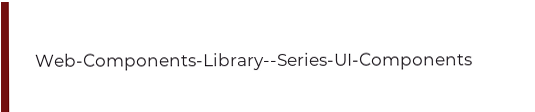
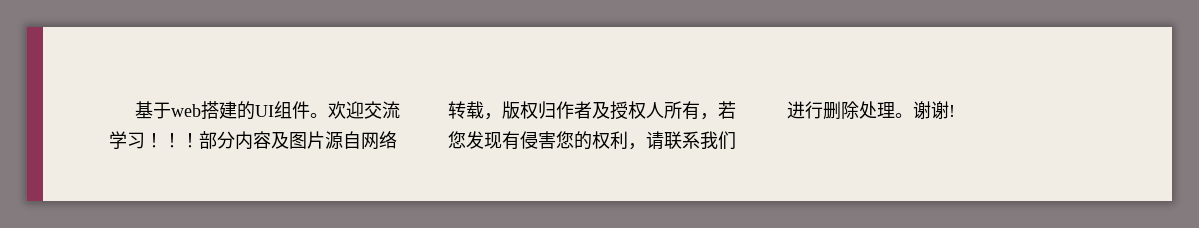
[34,52,473,71] Web-Components-Library--Series-UI-Components -> [134,101,400,120] [109,131,397,150] [448,101,736,120] [448,131,736,150] [787,101,955,120] 基于web搭建的UI组件。欢迎交流学习！！！部分内容及图片源自网络转载，版权归作者及授权人所有，若您发现有侵害您的权利，请联系我们进行删除处理。谢谢!

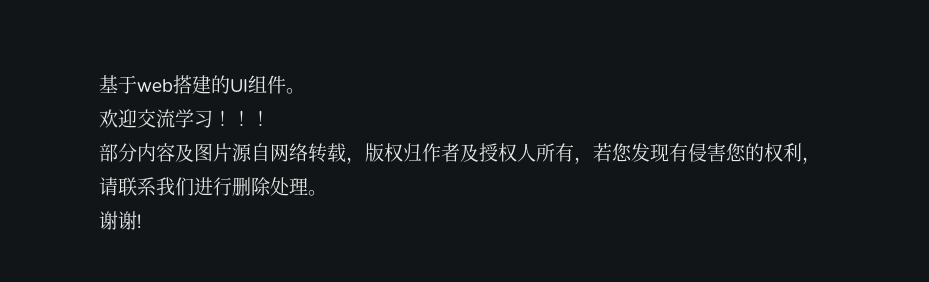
(328, 115) none -> (305, 91) //
(199, 140) none -> (270, 118) //
(913, 115) none -> (327, 193) //

